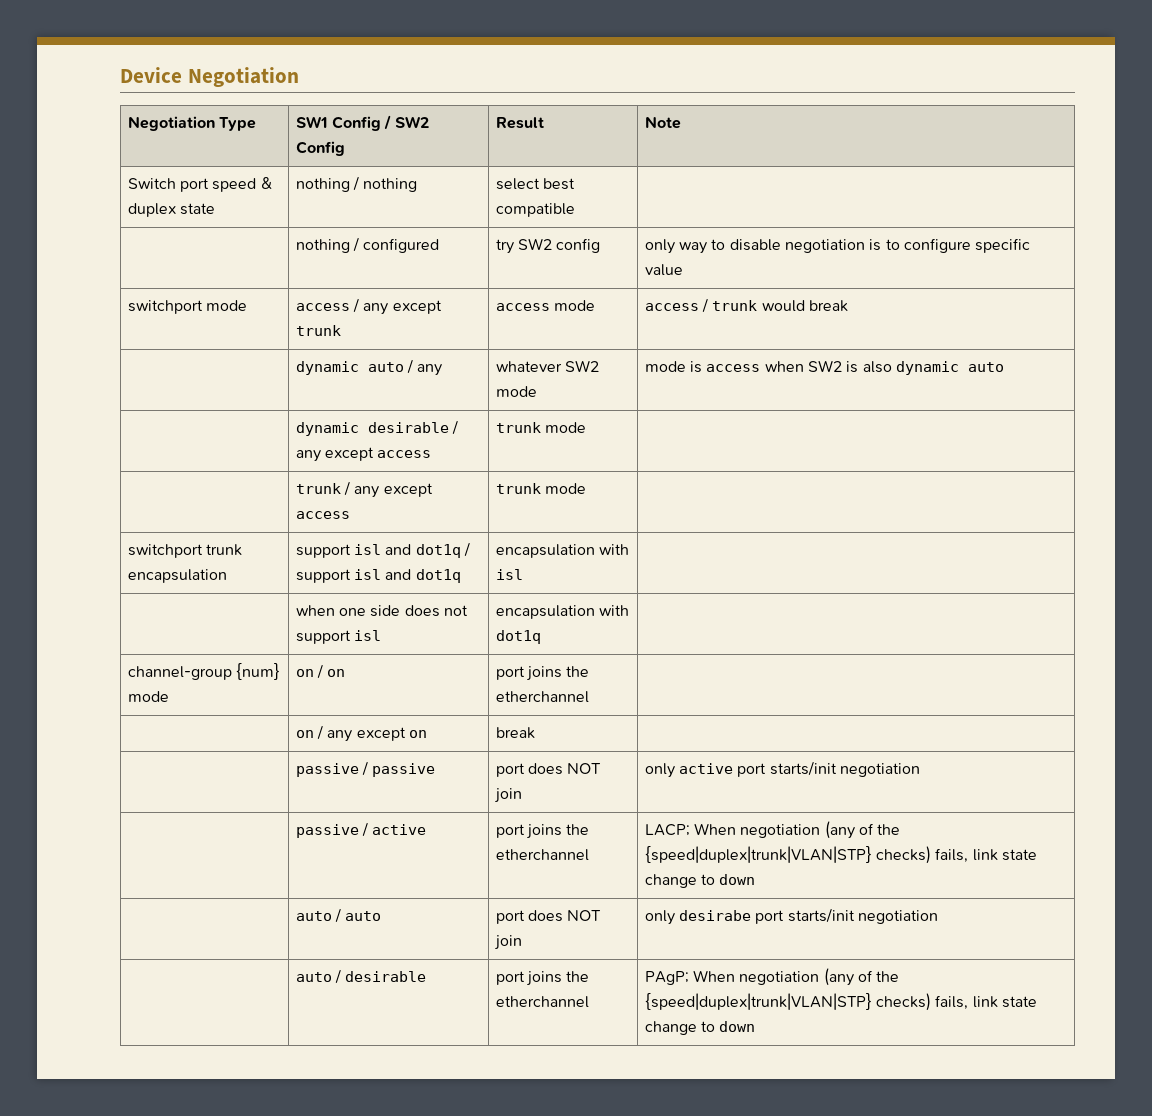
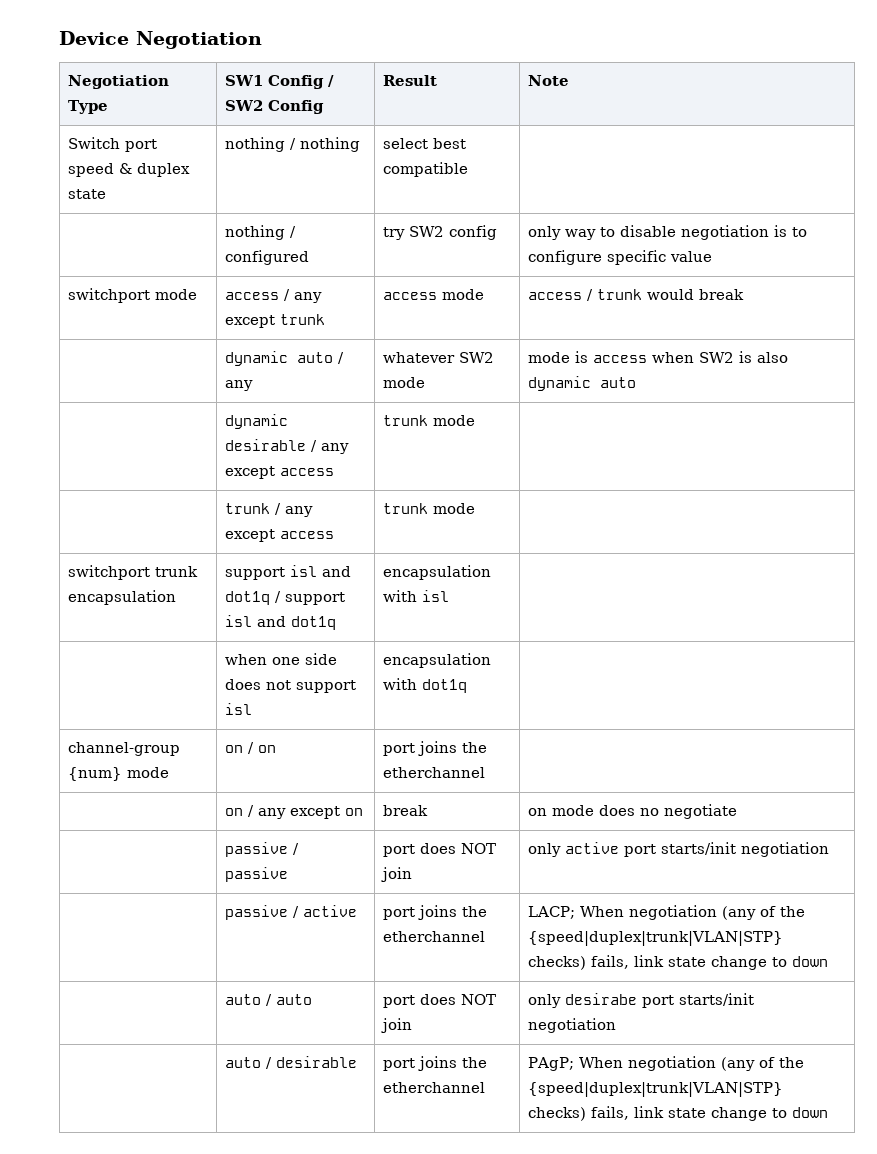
(535, 733) none -> [528,804,738,819] on mode does no negotiate

